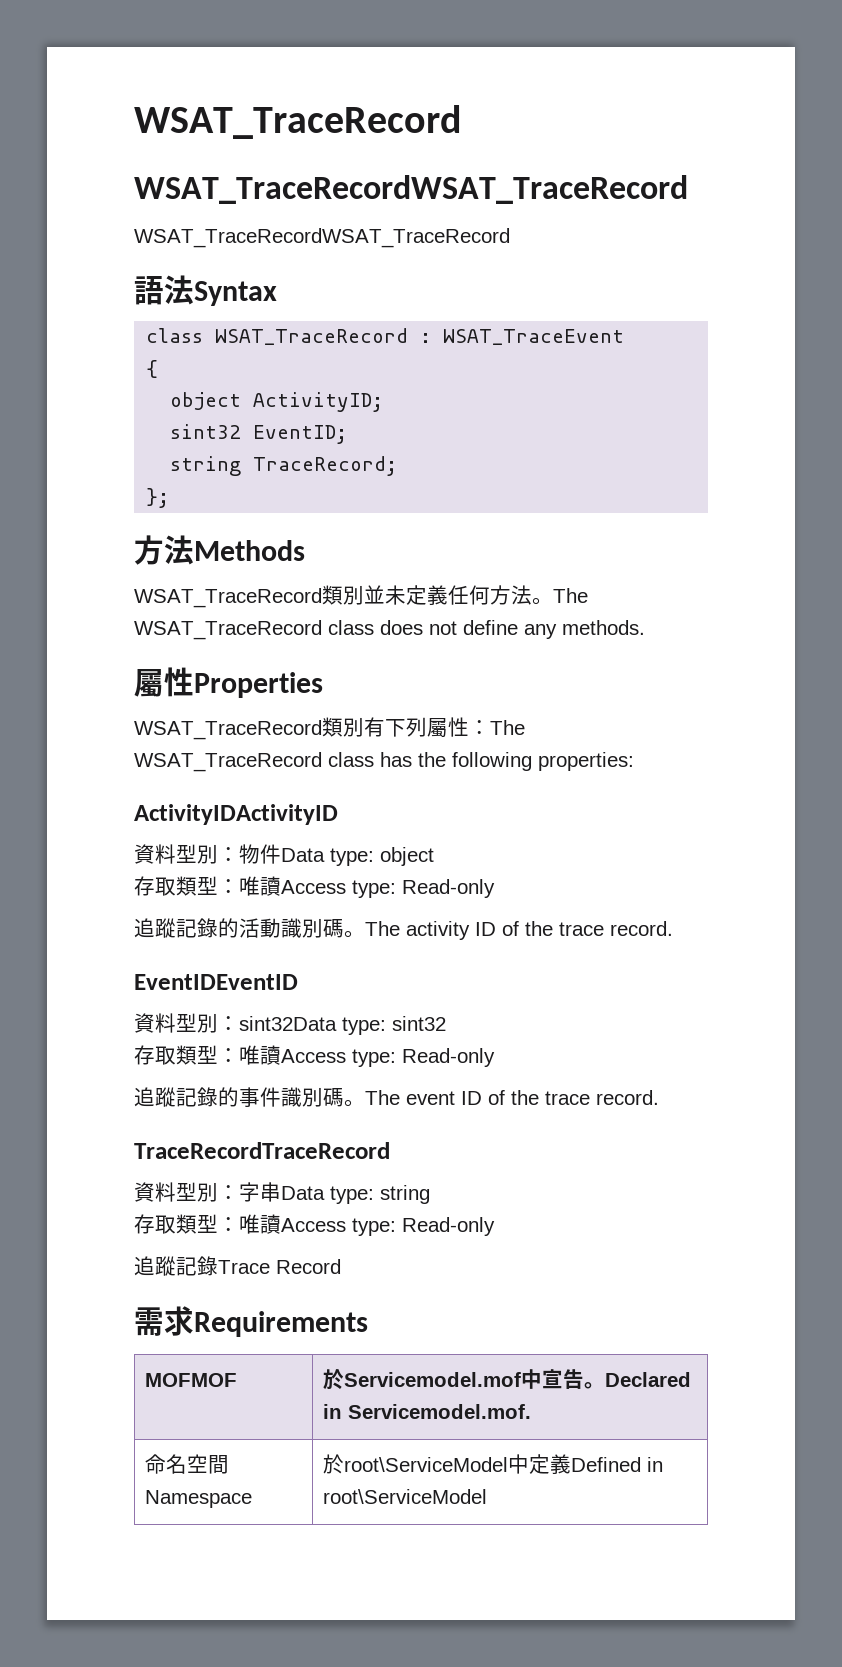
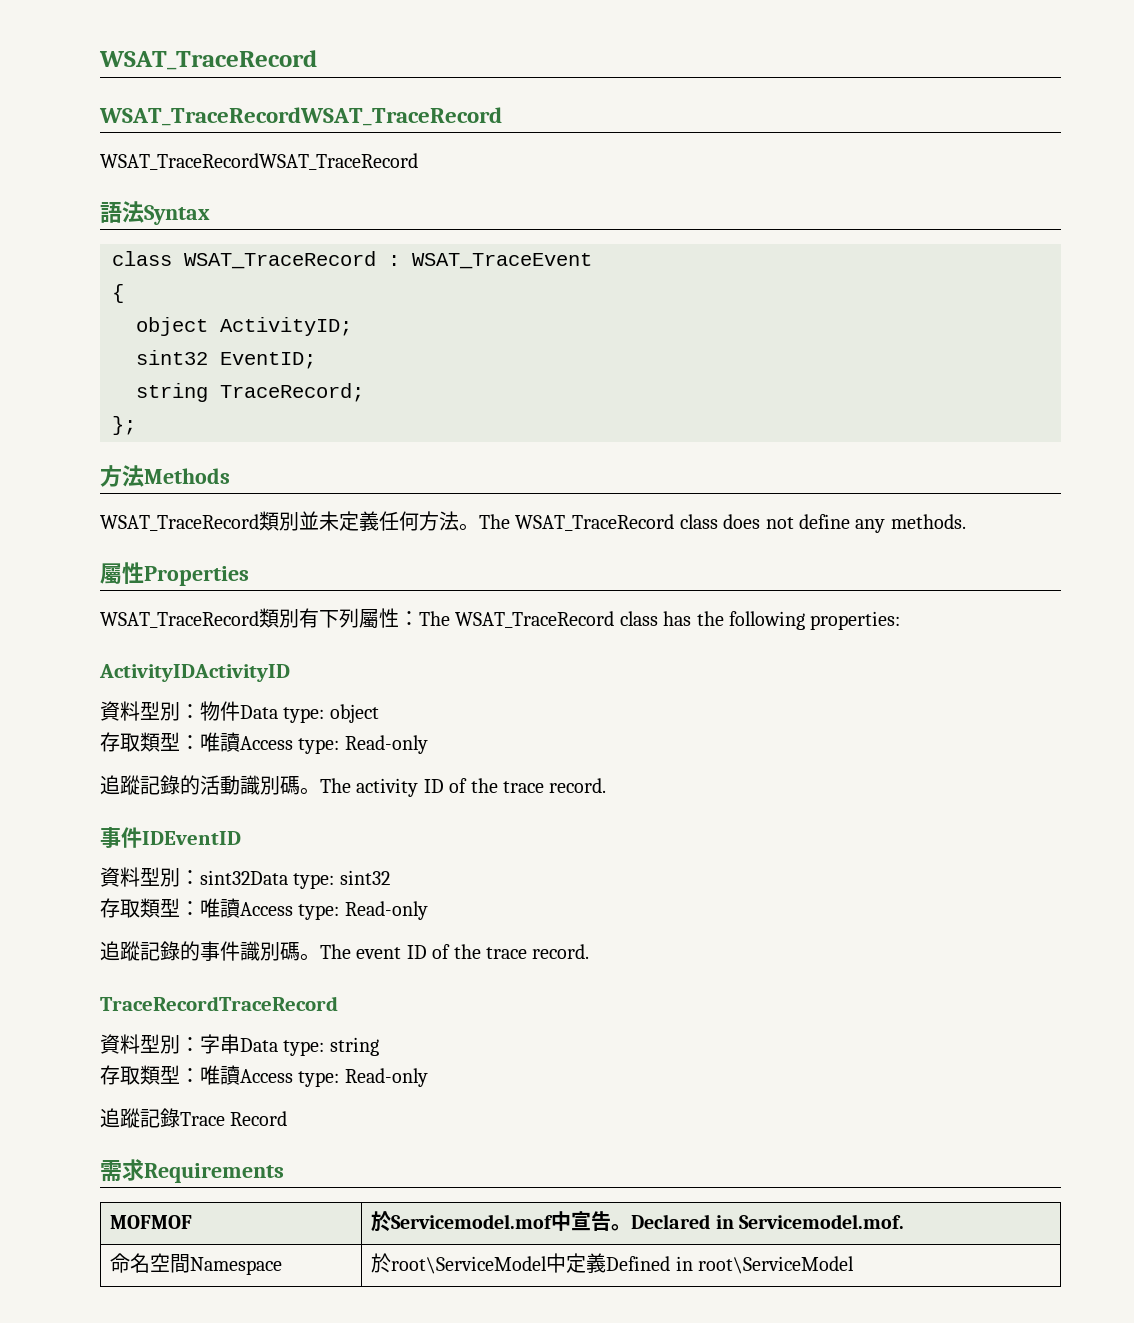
[134,974,298,990] EventIDEventID -> [100,826,241,848] 事件IDEventID

